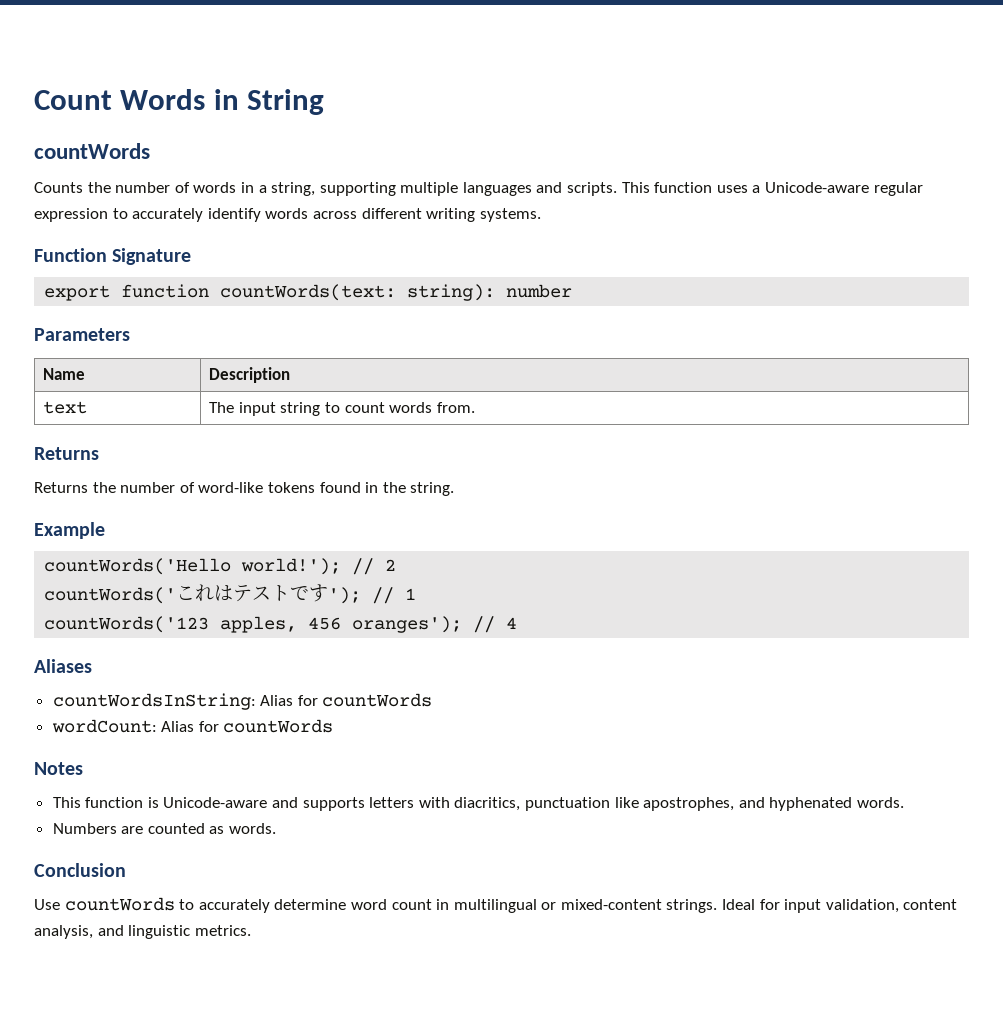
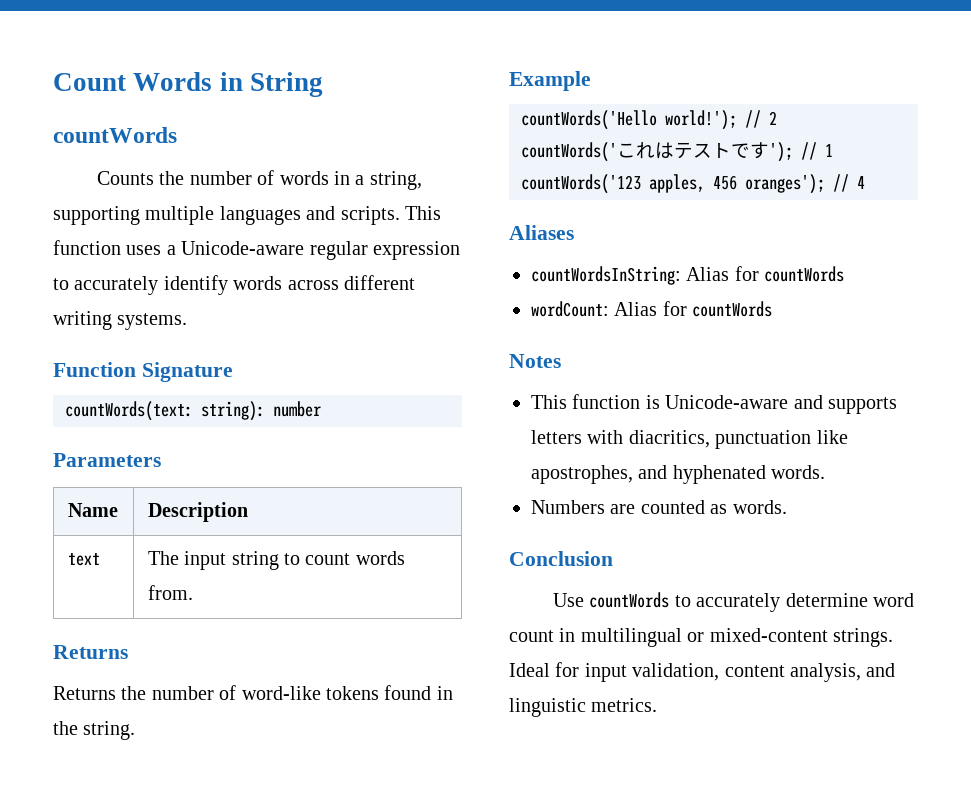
[44,284,210,301] export function -> (233, 372) none

